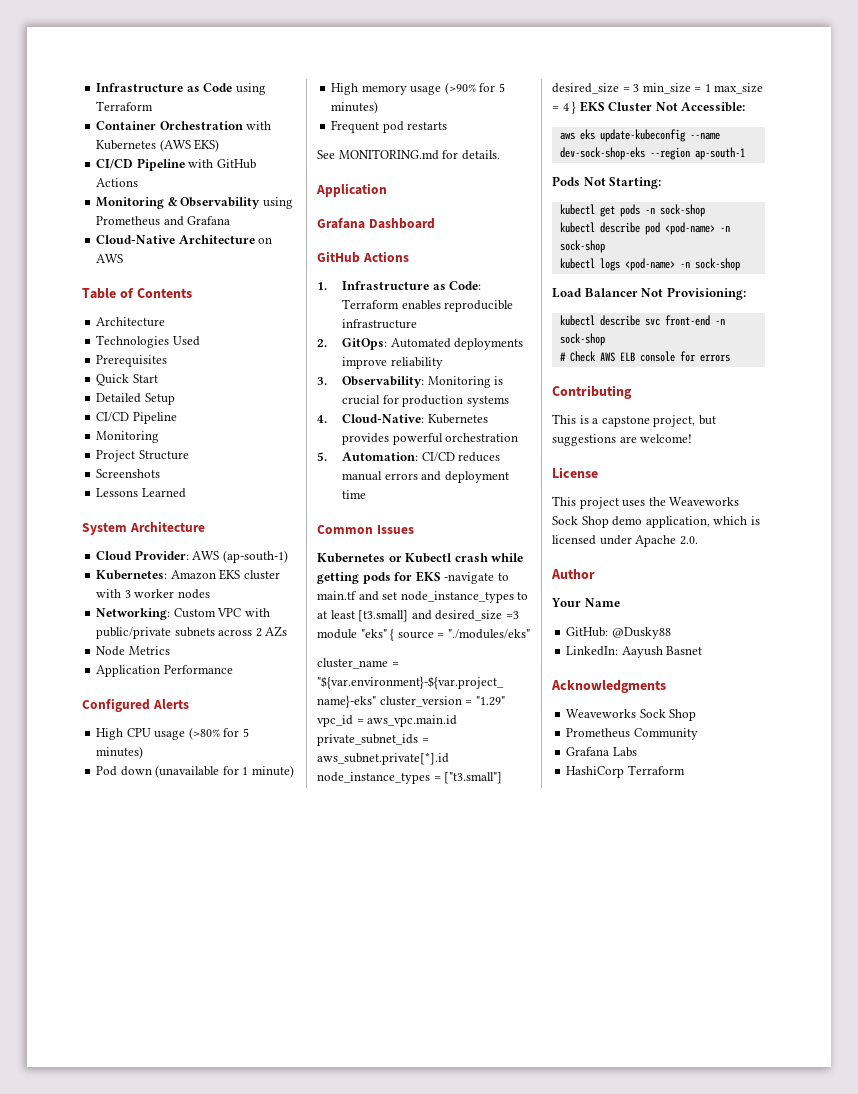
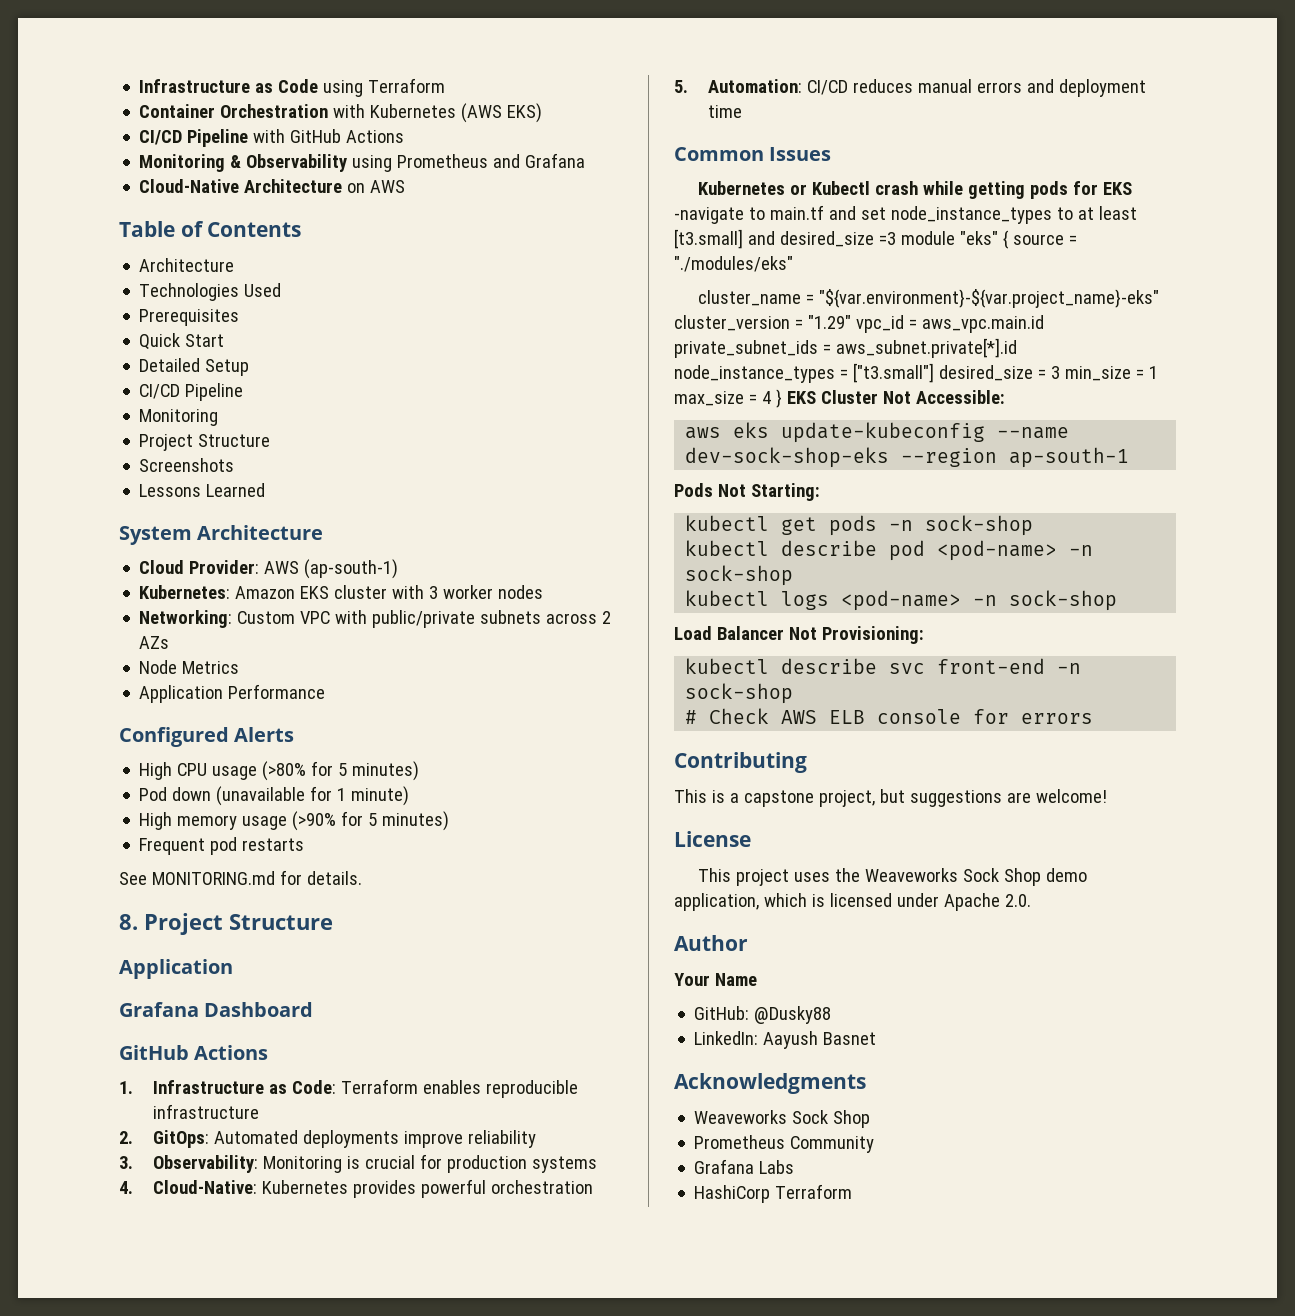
(500, 155) none -> [119,913,333,935] // 8. Project Structure

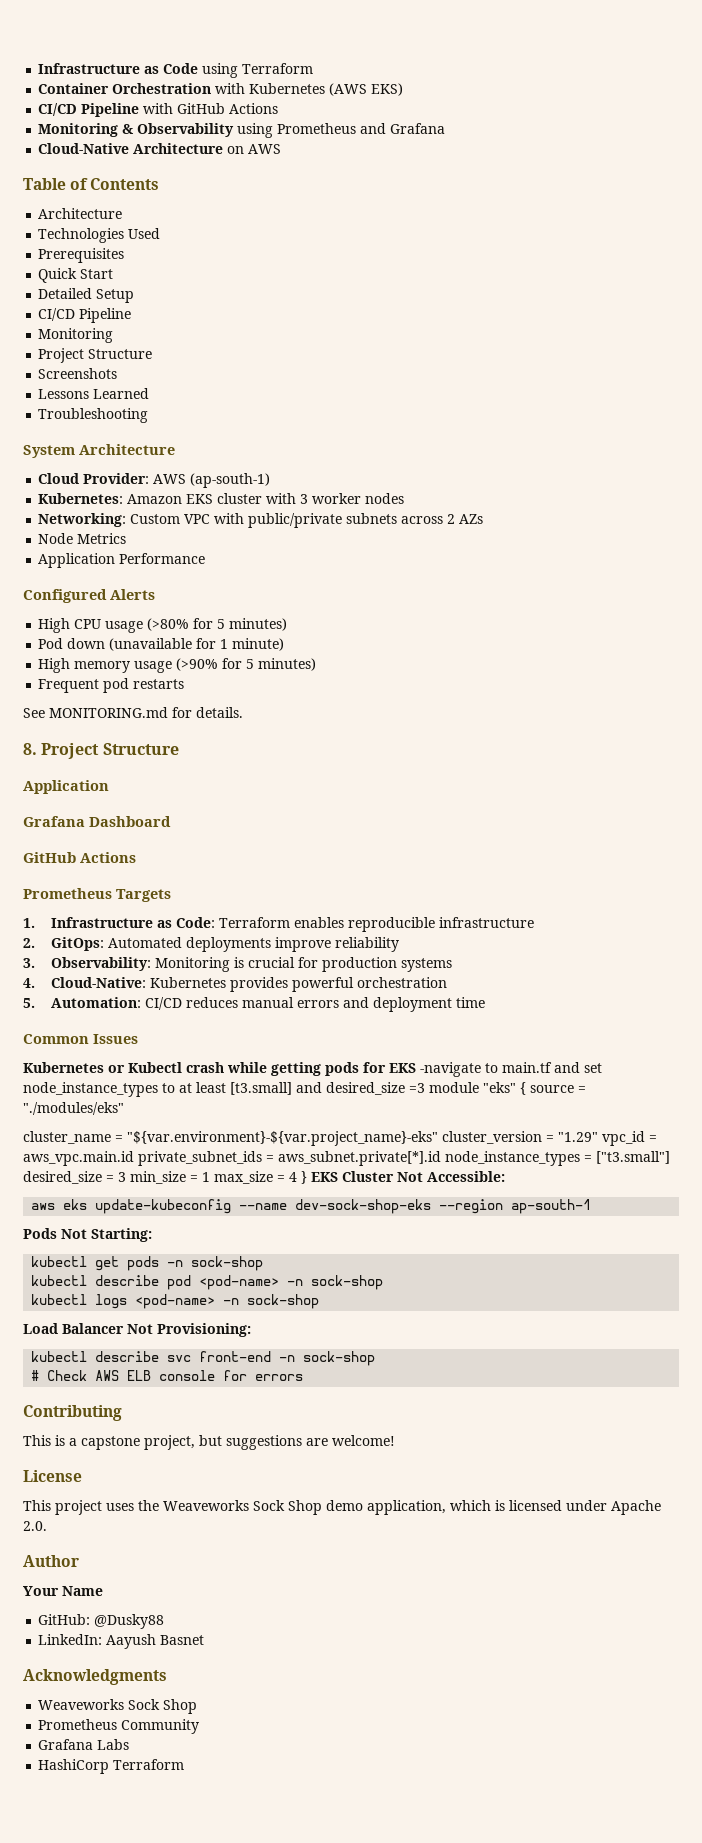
(266, 490) none -> [38,408,149,423] // Troubleshooting
(269, 1052) none -> [23,888,171,902] // Prometheus Targets

